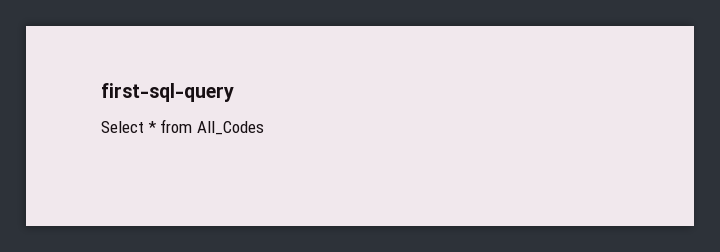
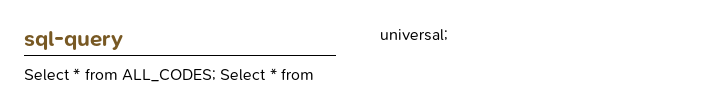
[101,83,234,102] [101,119,264,135] first-sql-query // Select * from All_Codes -> [24,31,123,50] [24,68,314,82] [380,29,448,41] sql-query // Select * from ALL_CODES; Select * from universal;

